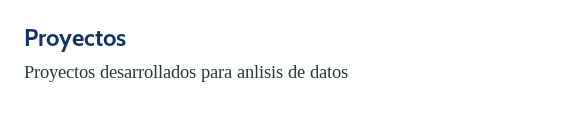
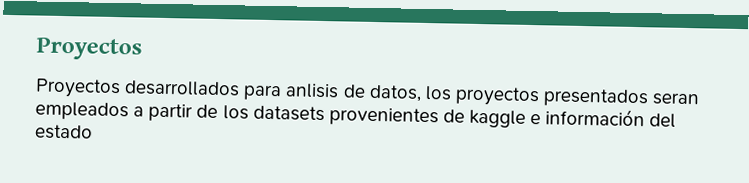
[310,65,348,78] datos -> [368,84,701,108] [35,101,677,128] [35,124,93,140] datos, los proyectos presentados seran empleados a partir de los datasets provenientes de kaggle e información del estado

